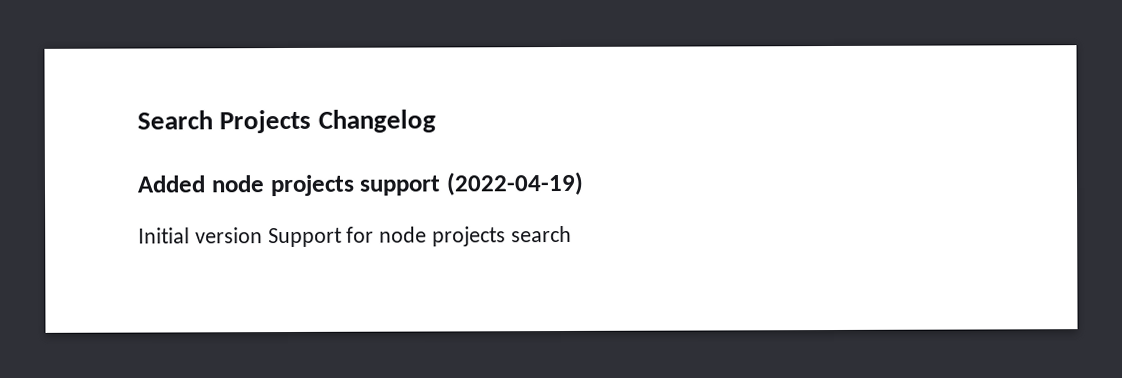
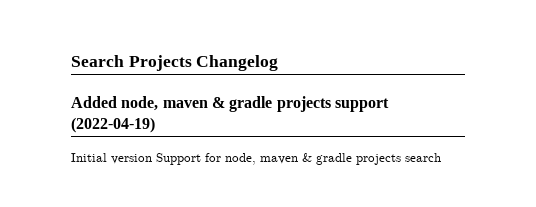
[210,175,265,193] node -> [121,96,273,112] node, maven & gradle
[379,226,428,243] node -> [225,153,352,165] node, maven & gradle

